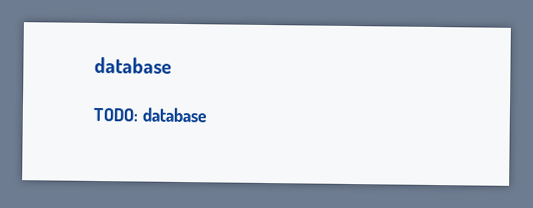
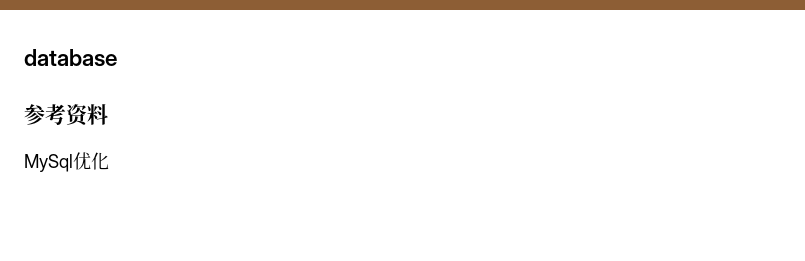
[93,107,207,123] TODO: database -> [24,104,108,127] [24,152,109,172] 参考资料 // MySql优化

